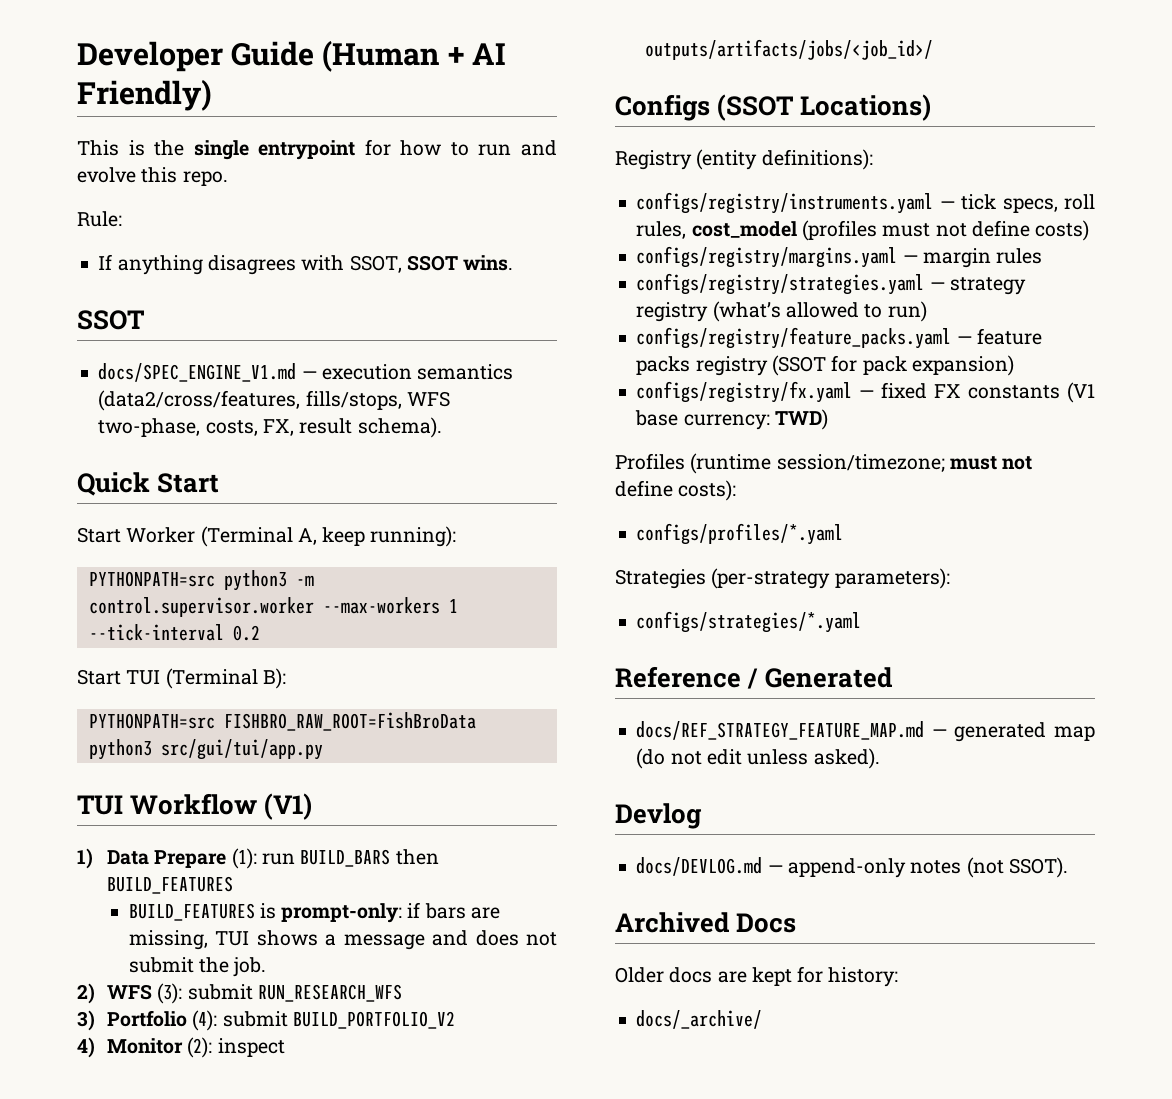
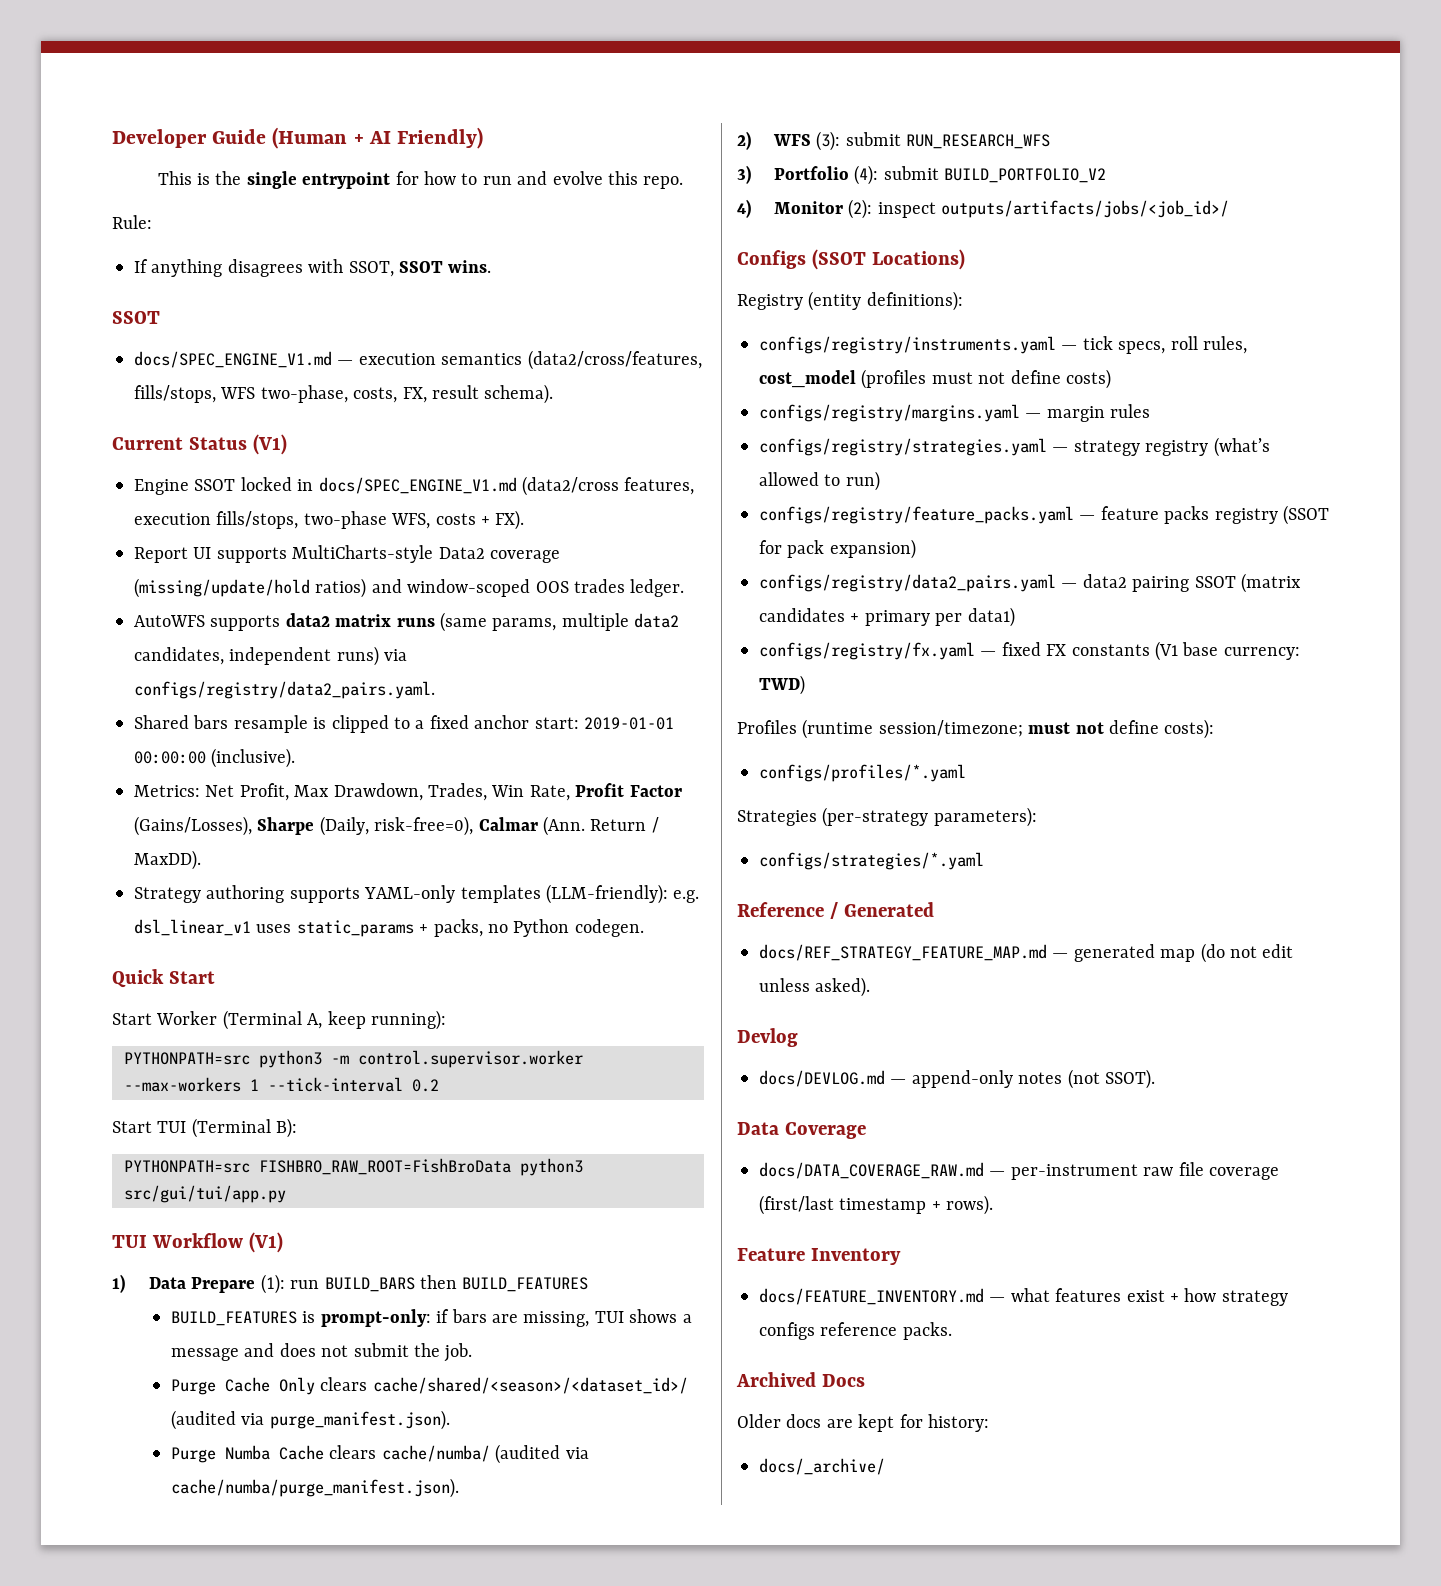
(442, 427) none -> [112,434,287,455] [134,476,695,496] [134,510,525,530] [134,545,560,563] [134,578,685,598] [134,612,680,632] [134,646,408,666] [134,681,435,699] [134,715,674,733] [134,748,296,768] [134,783,682,801] [134,816,659,836] [134,850,201,870] [134,884,700,904] [134,919,644,937] // Current Status (V1) // Engine SSOT locked in docs/SPEC_ENGINE_V1.md (data2/cross features, execution fills/stops, two-phase WFS, costs + FX). // Report UI supports MultiCharts-style Data2 coverage (missing/update/hold ratios) and window-scoped OOS trades ledger. // AutoWFS supports data2 matrix runs (same params, multiple data2 candidates, independent runs) via configs/registry/data2_pairs.yaml. // Shared bars resample is clipped to a fixed anchor start: 2019-01-01 00:00:00 (inclusive). // Metrics: Net Profit, Max Drawdown, Trades, Win Rate, Profit Factor (Gains/Losses), Sharpe (Daily, risk-free=0), Calmar (Ann. Return / MaxDD). // Strategy authoring supports YAML-only templates (LLM-friendly): e.g. dsl_linear_v1 uses static_params + packs, no Python codegen.
(267, 967) none -> [170,1377,688,1395] [170,1410,450,1430] [170,1444,589,1464] [170,1478,459,1498] // Purge Cache Only clears cache/shared/<season>/<dataset_id>/ (audited via purge_manifest.json). // Purge Numba Cache clears cache/numba/ (audited via cache/numba/purge_manifest.json).
(1014, 365) none -> [759,573,1301,593] [759,607,1015,627] // configs/registry/data2_pairs.yaml — data2 pairing SSOT (matrix candidates + primary per data1)
(1068, 867) none -> [737,1122,866,1139] [759,1162,1279,1180] [759,1195,994,1215] [737,1248,901,1265] [759,1288,1288,1306] [759,1322,952,1340] // Data Coverage // docs/DATA_COVERAGE_RAW.md — per-instrument raw file coverage (first/last timestamp + rows). // Feature Inventory // docs/FEATURE_INVENTORY.md — what features exist + how strategy configs reference packs.

